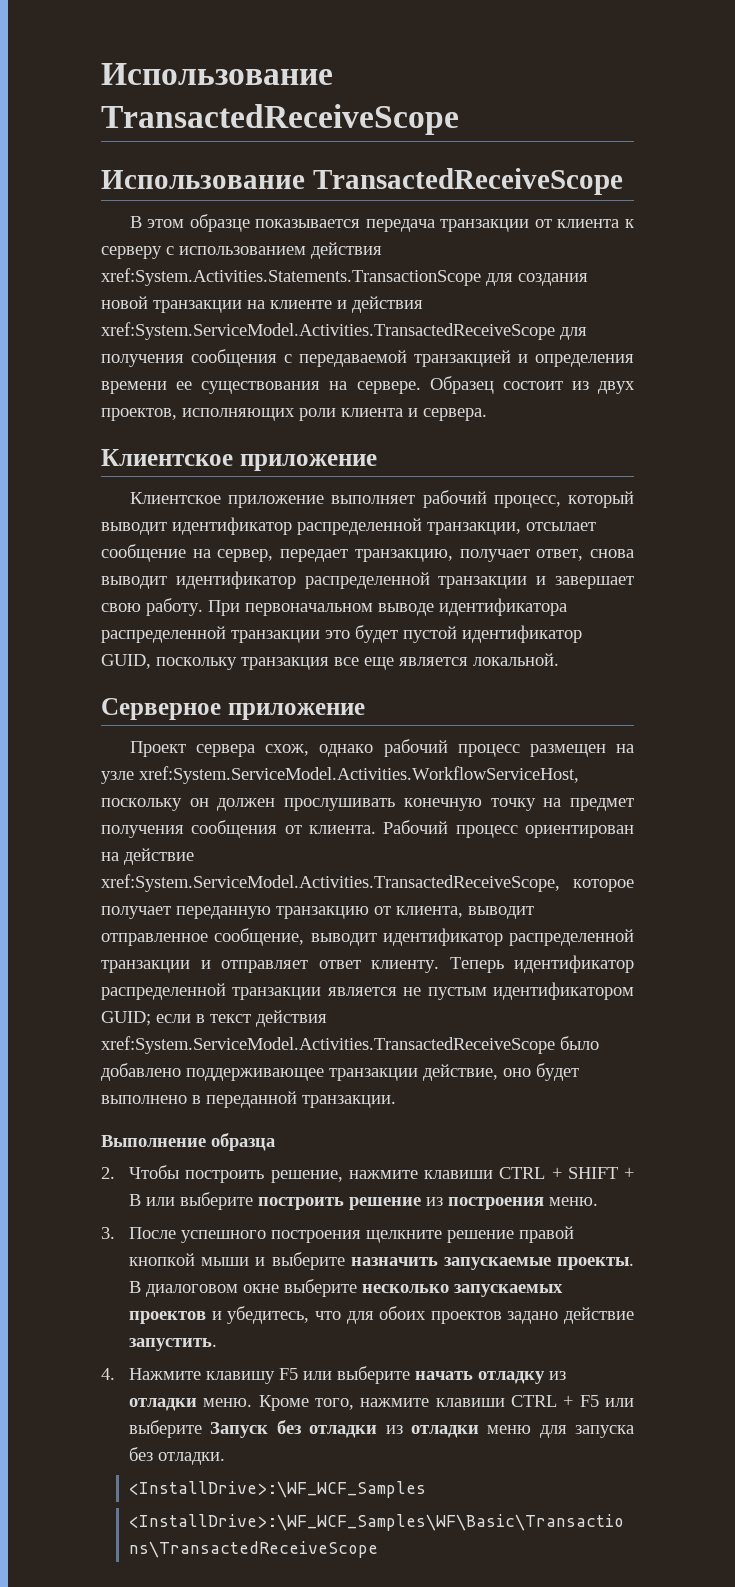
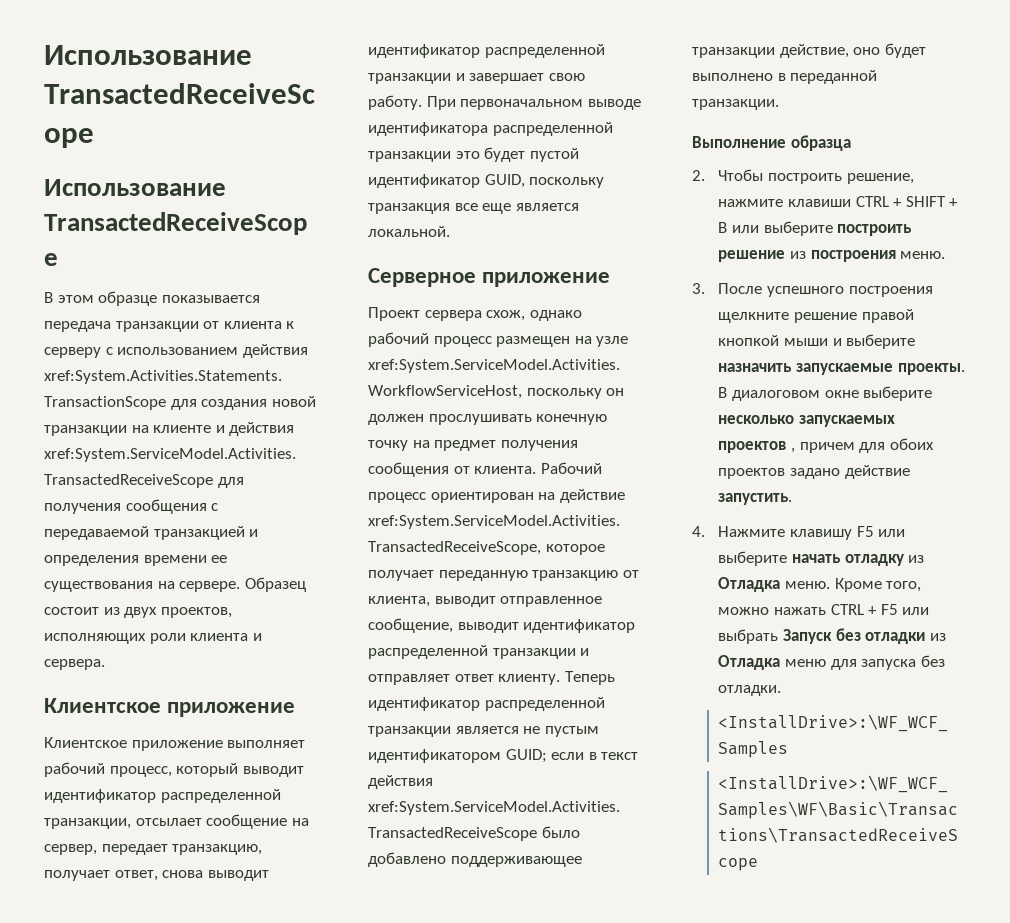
[211,1306,341,1324] и убедитесь, что -> [790,442,855,453] , причем
[129,1398,198,1411] отладки -> [718,577,781,592] Отладка
[360,1398,505,1407] нажмите клавиши -> [718,607,826,615] можно нажать
[129,1420,203,1438] выберите -> [718,629,779,644] выбрать
[410,1425,479,1438] отладки -> [718,655,781,670] Отладка

